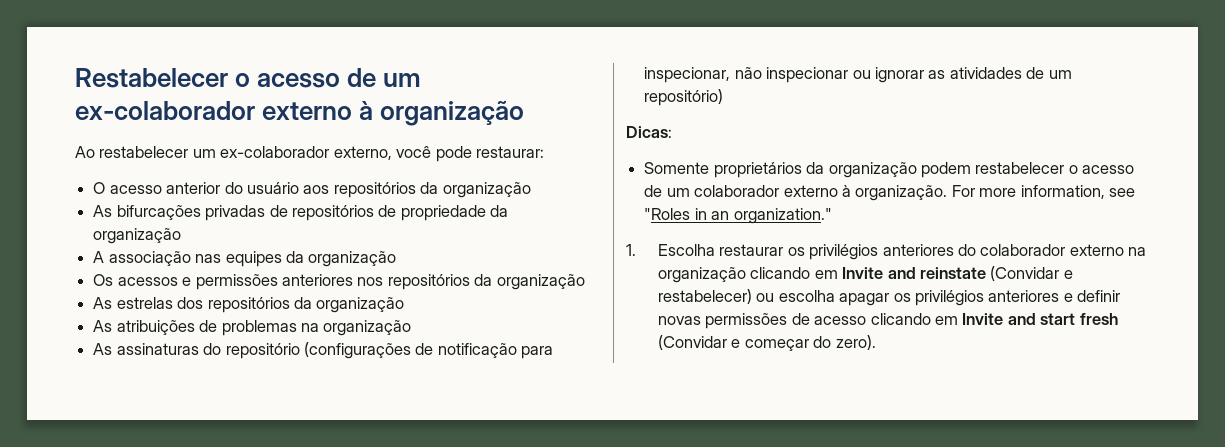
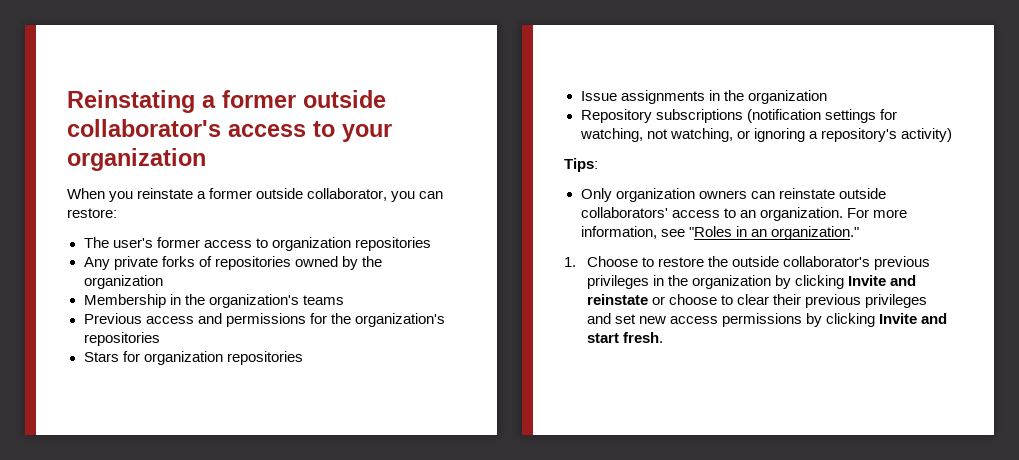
[75,68,422,88] [75,100,525,126] [75,146,545,162] [93,182,531,198] [93,205,509,221] [93,228,182,244] [93,251,397,267] [93,274,585,290] [93,297,405,313] [93,320,412,336] [93,342,554,359] [644,67,1072,83] [644,89,724,106] [626,126,672,138] [644,162,1135,178] [644,185,948,201] Restabelecer o acesso de um ex-colaborador externo à organização // Ao restabelecer um ex-colaborador externo, você pode restaurar: // O acesso anterior do usuário aos repositórios da organização // As bifurcações privadas de repositórios de propriedade da organização // A associação nas equipes da organização // Os acessos e permissões anteriores nos repositórios da organização // As estrelas dos repositórios da organização // As atribuições de problemas na organização // As assinaturas do repositório (configurações de notificação para inspecionar, não inspecionar ou ignorar as atividades de um repositório) // Dicas: // Somente proprietários da organização podem restabelecer o acesso de um colaborador externo à organização. -> [67,90,386,113] [67,119,392,142] [67,148,206,171] [67,188,444,202] [67,208,117,218] [83,237,431,251] [83,256,382,270] [83,275,163,289] [83,294,344,308] [83,313,445,327] [83,332,160,346] [83,351,303,365] [580,90,827,104] [580,109,897,123] [579,128,952,142] [564,158,598,172] [580,188,886,202] [580,207,843,221] Reinstating a former outside collaborator's access to your organization // When you reinstate a former outside collaborator, you can restore: // The user's former access to organization repositories // Any private forks of repositories owned by the organization // Membership in the organization's teams // Previous access and permissions for the organization's repositories // Stars for organization repositories // Issue assignments in the organization // Repository subscriptions (notification settings for watching, not watching, or ignoring a repository's activity) // Tips: // Only organization owners can reinstate outside collaborators' access to an organization.
[657,244,1147,260] [657,266,1073,283] [657,289,1121,306] [657,313,1118,329] [657,335,876,351] Escolha restaurar os privilégios anteriores do colaborador externo na organização clicando em Invite and reinstate (Convidar e restabelecer) ou escolha apagar os privilégios anteriores e definir novas permissões de acesso clicando em Invite and start fresh (Convidar e começar do zero). -> [586,256,931,270] [586,275,917,289] [586,294,928,308] [586,313,948,327] [586,332,663,343] Choose to restore the outside collaborator's previous privileges in the organization by clicking Invite and reinstate or choose to clear their previous privileges and set new access permissions by clicking Invite and start fresh.

